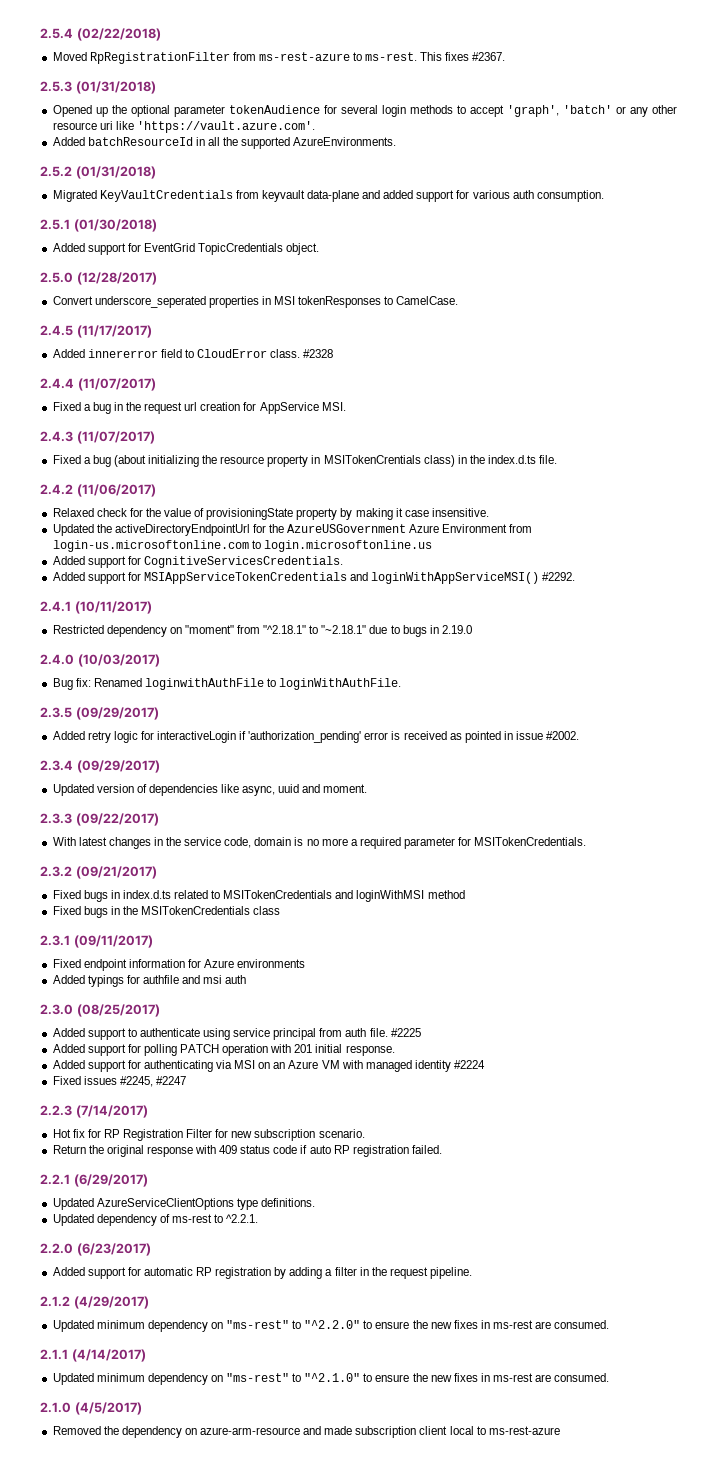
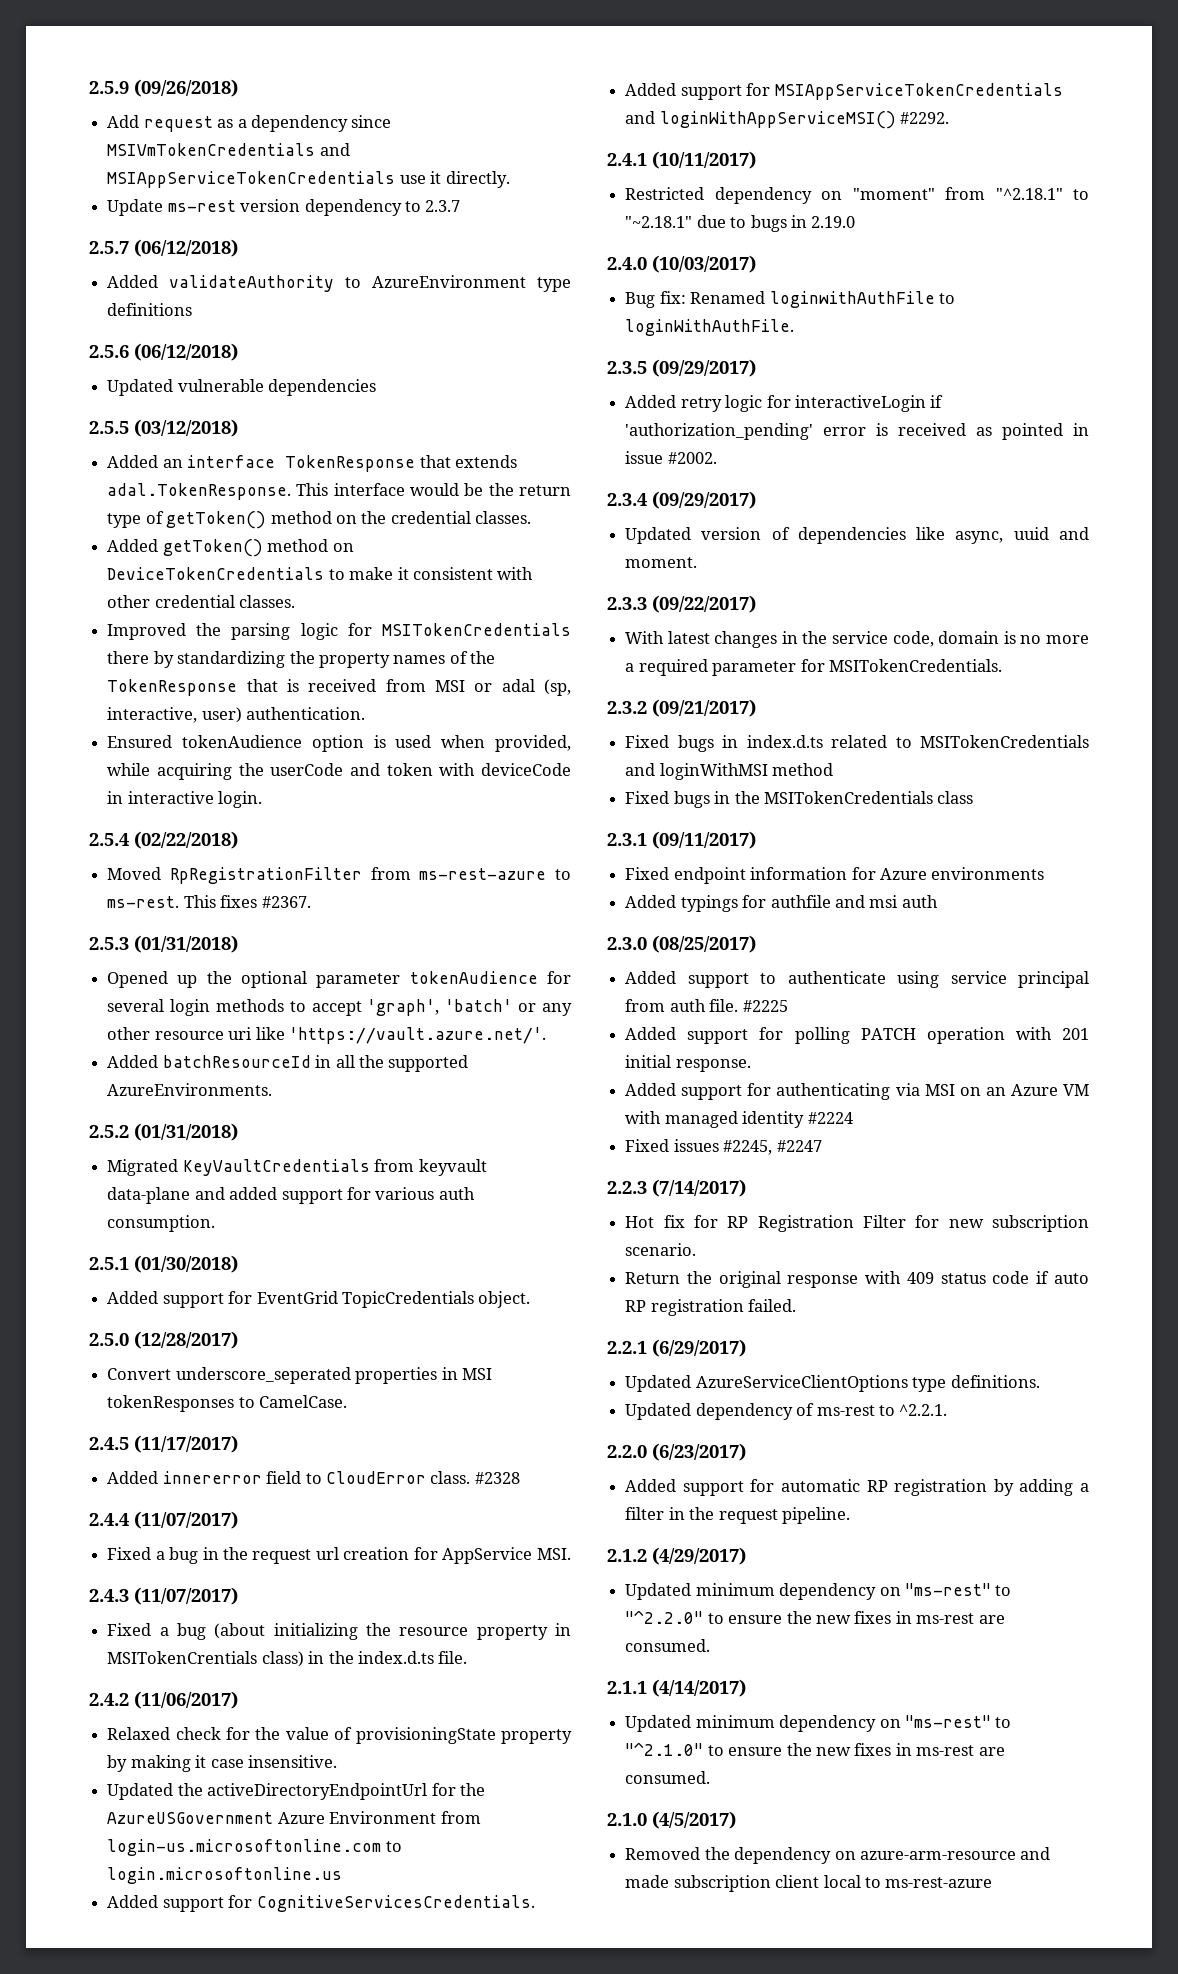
(40, 33) none -> [89,79,238,97] [107,115,392,132] [107,143,350,156] [107,171,510,188] [107,199,461,216] [89,239,238,257] [107,275,571,292] [107,303,193,316] [89,343,238,361] [107,379,377,396] [89,419,238,437] [107,455,517,472] [107,483,571,500] [107,511,532,529] [107,539,354,557] [107,567,534,580] [107,595,296,608] [107,623,571,640] [107,651,496,668] [107,679,571,696] [107,707,366,723] [107,735,571,752] [107,763,571,780] [107,791,263,808] 2.5.9 (09/26/2018) // Add request as a dependency since MSIVmTokenCredentials and MSIAppServiceTokenCredentials use it directly. // Update ms-rest version dependency to 2.3.7 // 2.5.7 (06/12/2018) // Added validateAuthority to AzureEnvironment type definitions // 2.5.6 (06/12/2018) // Updated vulnerable dependencies // 2.5.5 (03/12/2018) // Added an interface TokenResponse that extends adal.TokenResponse. This interface would be the return type of getToken() method on the credential classes. // Added getToken() method on DeviceTokenCredentials to make it consistent with other credential classes. // Improved the parsing logic for MSITokenCredentials there by standardizing the property names of the TokenResponse that is received from MSI or adal (sp, interactive, user) authentication. // Ensured tokenAudience option is used when provided, while acquiring the userCode and token with deviceCode in interactive login. //
[136,121,315,133] 'https://vault.azure.com'. -> [288,1027,546,1044] 'https://vault.azure.net/'.

